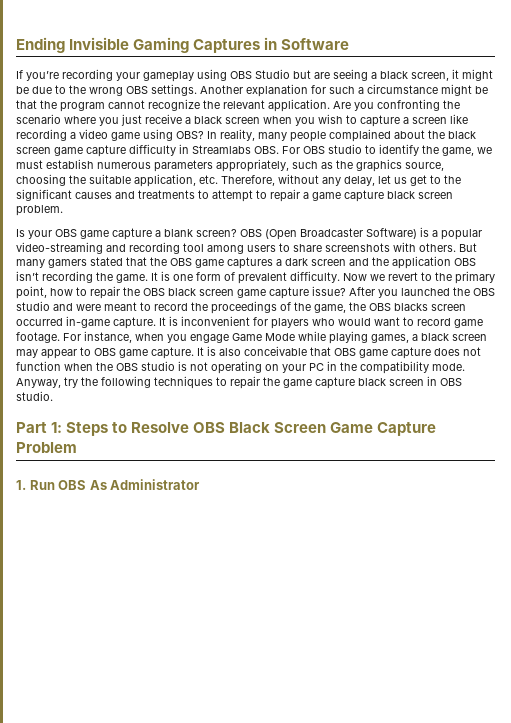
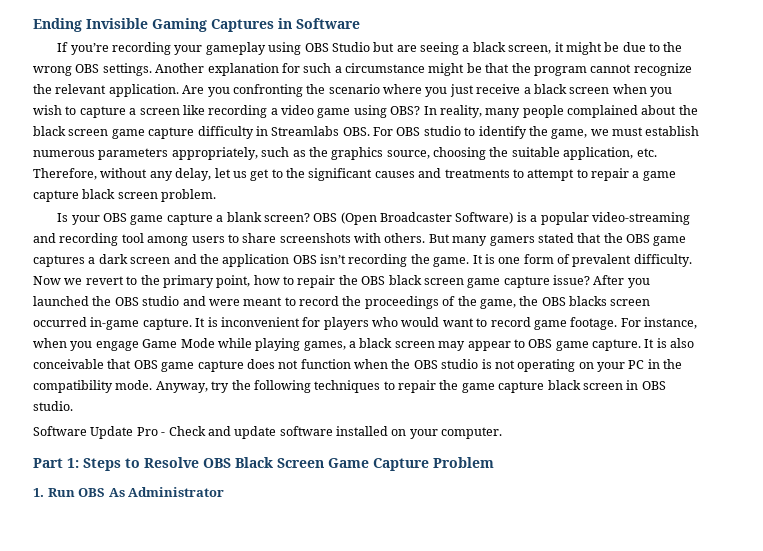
(53, 396) none -> [33,426,503,439] // Software Update Pro - Check and update software installed on your computer.

